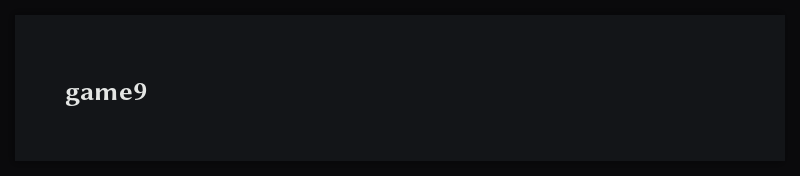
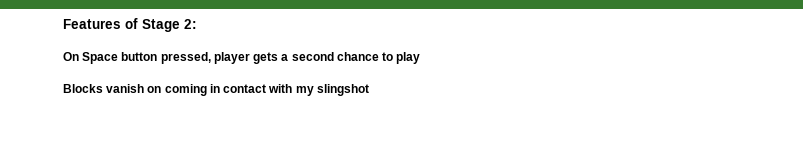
[65,83,147,106] game9 -> [63,18,197,32] [63,52,421,64] [63,84,369,96] Features of Stage 2: // On Space button pressed, player gets a second chance to play // Blocks vanish on coming in contact with my slingshot

